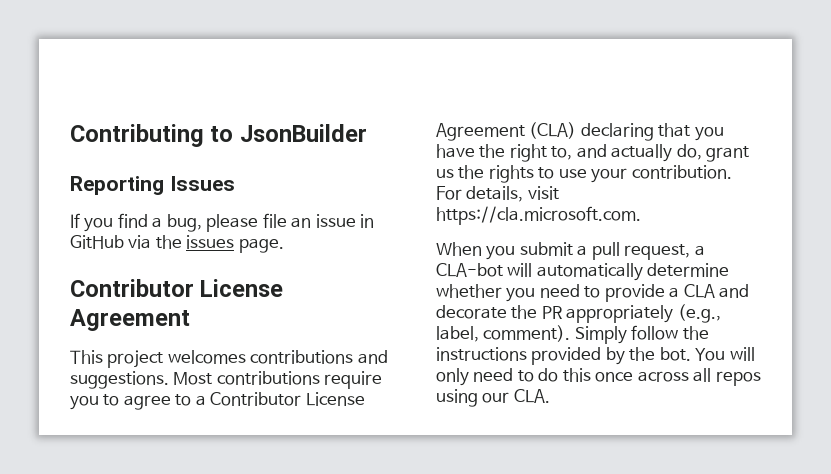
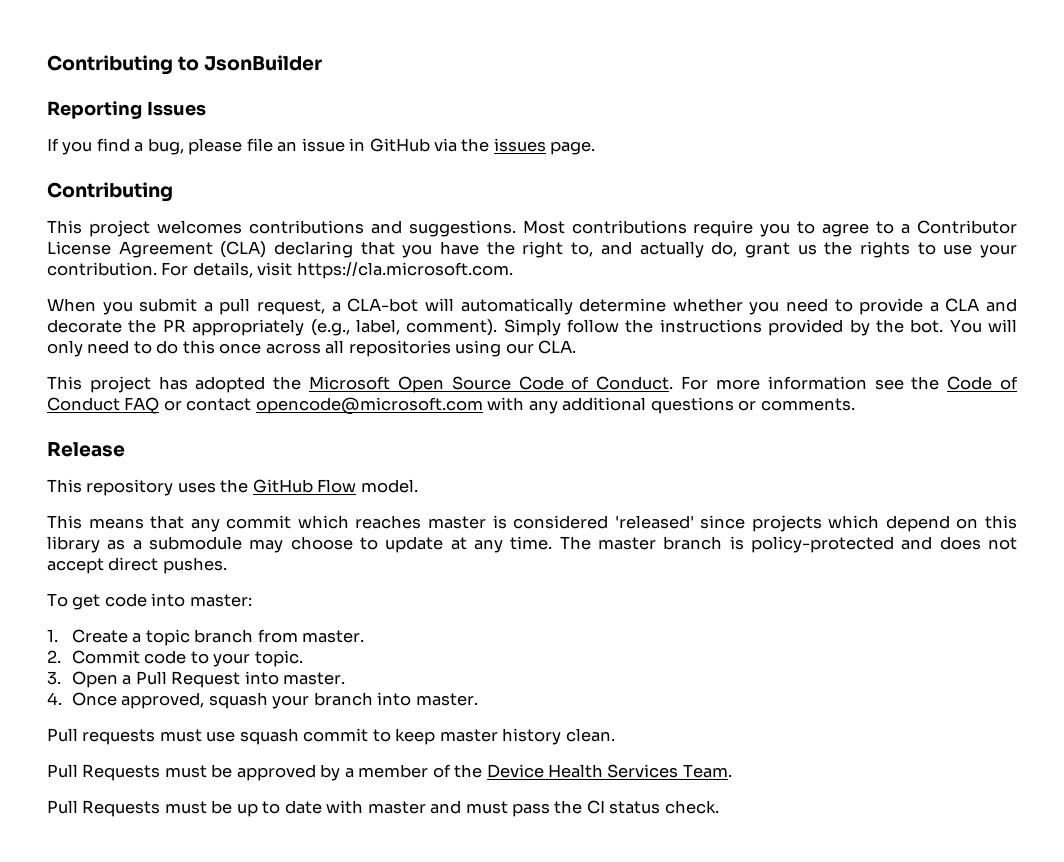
[70,279,284,297] [70,309,190,331] Contributor License Agreement -> [47,182,173,202] Contributing
[715,371,761,386] repos -> [348,340,451,357] repositories
(550, 396) none -> [47,376,1019,393] [47,397,855,415] [47,442,125,457] [47,479,418,496] [47,515,1017,532] [47,536,1018,553] [47,557,227,574] [47,593,252,610] [47,629,365,646] [47,650,303,667] [47,671,346,688] [47,692,478,709] [47,728,615,745] [47,764,732,781] [47,800,719,817] // This project has adopted the Microsoft Open Source Code of Conduct. For more information see the Code of Conduct FAQ or contact opencode@microsoft.com with any additional questions or comments. // Release // This repository uses the GitHub Flow model. // This means that any commit which reaches master is considered 'released' since projects which depend on this library as a submodule may choose to update at any time. The master branch is policy-protected and does not accept direct pushes. // To get code into master: // 1. Create a topic branch from master. // 2. Commit code to your topic. // 3. Open a Pull Request into master. // 4. Once approved, squash your branch into master. // Pull requests must use squash commit to keep master history clean. // Pull Requests must be approved by a member of the Device Health Services Team. // Pull Requests must be up to date with master and must pass the CI status check.

